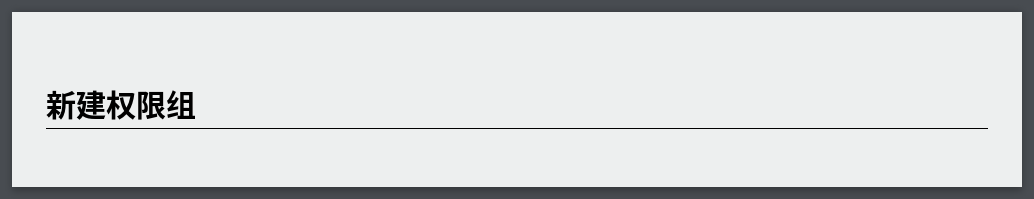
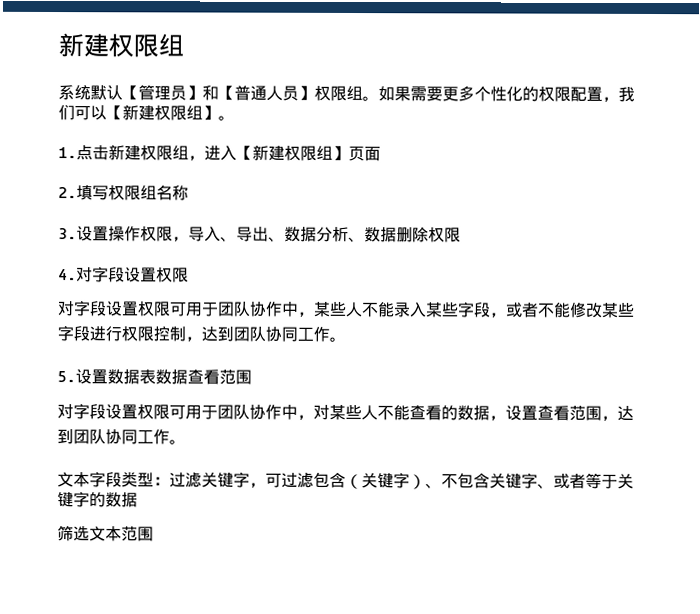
[46,90,196,120] 新建权限组 -> [58,33,184,58] [58,84,635,102] [58,104,235,121] [58,144,381,162] [58,185,189,201] [58,226,461,243] [58,266,189,283] [57,300,635,318] [57,325,346,342] [57,369,252,385] [57,403,634,421] [57,429,186,445] [57,471,634,490] [57,491,138,508] [57,525,154,542] 新建权限组 // 系统默认【管理员】和【普通人员】权限组。如果需要更多个性化的权限配置，我们可以【新建权限组】。 // 1.点击新建权限组，进入【新建权限组】页面 // 2.填写权限组名称 // 3.设置操作权限，导入、导出、数据分析、数据删除权限 // 4.对字段设置权限 // 对字段设置权限可用于团队协作中，某些人不能录入某些字段，或者不能修改某些字段进行权限控制，达到团队协同工作。 // 5.设置数据表数据查看范围 // 对字段设置权限可用于团队协作中，对某些人不能查看的数据，设置查看范围，达到团队协同工作。 // 文本字段类型：过滤关键字，可过滤包含（关键字）、不包含关键字、或者等于关键字的数据 // 筛选文本范围

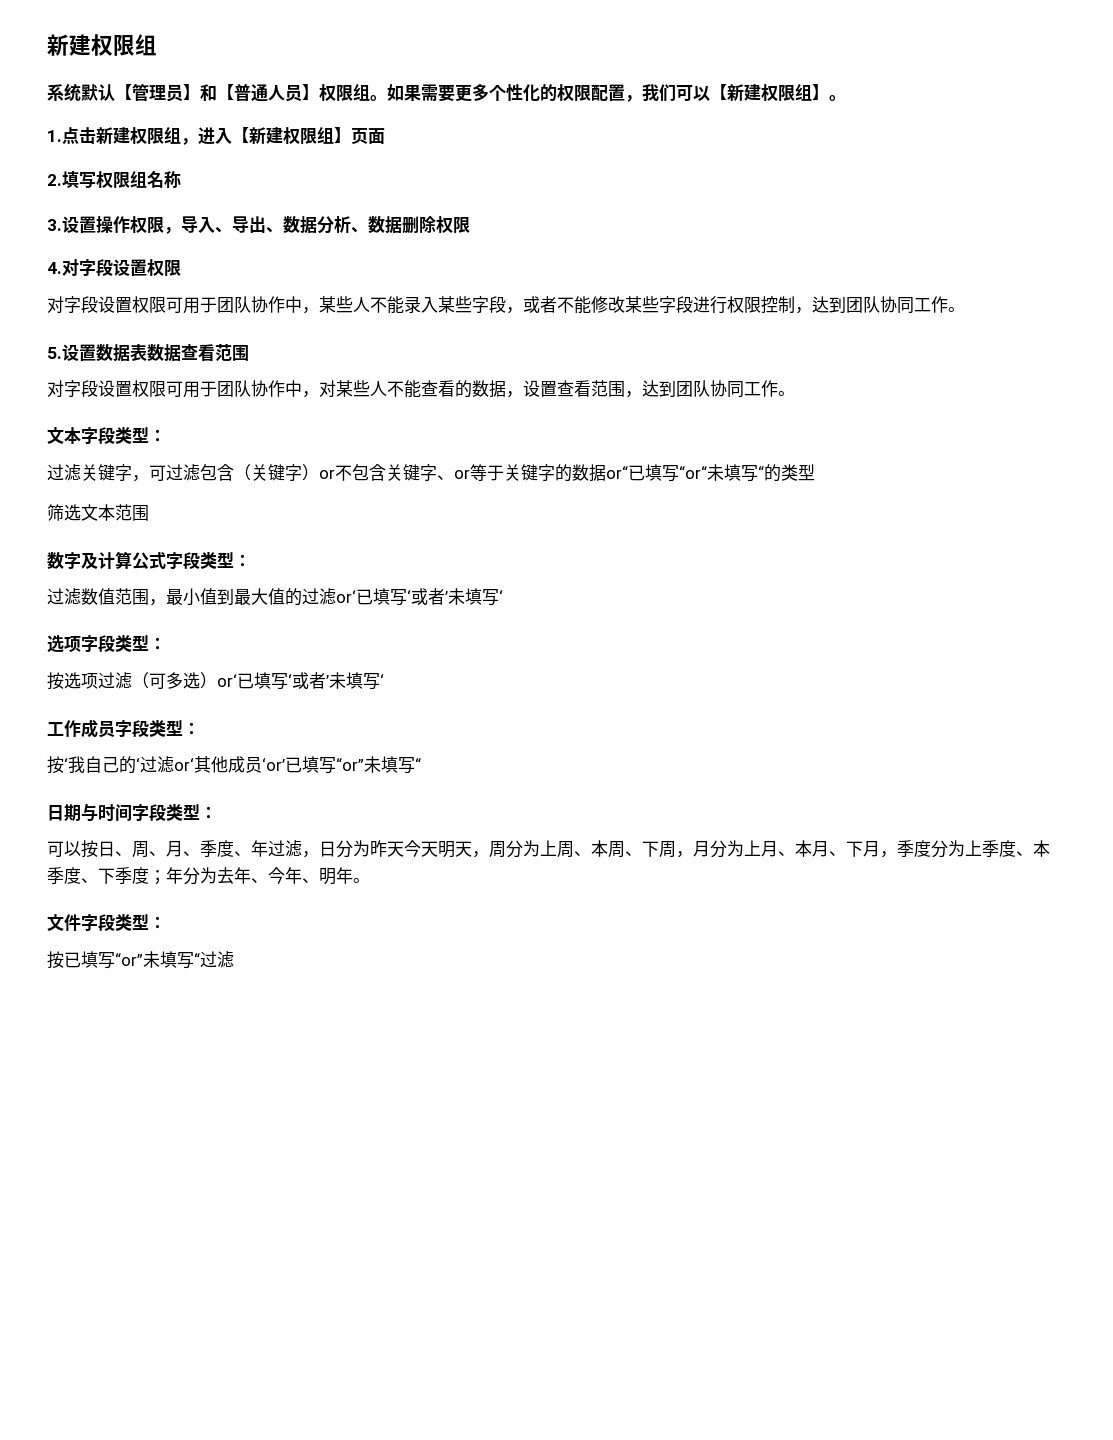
(170, 481) none -> (166, 435) //
[425,483,442,489] 、 -> [319,469,335,479] or
[553,473,586,489] 或者 -> [454,469,470,479] or
[57,525,154,542] // 筛选文本范围 -> [606,464,815,482] [47,504,149,521] [47,551,251,569] [47,588,503,606] [47,635,166,653] [47,672,384,690] [47,719,200,738] [47,756,421,774] [47,803,217,822] [47,840,1050,858] [47,867,370,885] [47,914,166,932] [47,951,234,969] or“已填写“or“未填写“的类型 // 筛选文本范围 // 数字及计算公式字段类型： // 过滤数值范围，最小值到最大值的过滤or‘已填写‘或者’未填写‘ // 选项字段类型： // 按选项过滤（可多选）or‘已填写‘或者’未填写‘ // 工作成员字段类型： // 按‘我自己的‘过滤or‘其他成员‘or’已填写“or”未填写“ // 日期与时间字段类型： // 可以按日、周、月、季度、年过滤，日分为昨天今天明天，周分为上周、本周、下周，月分为上月、本月、下月，季度分为上季度、本季度、下季度；年分为去年、今年、明年。 // 文件字段类型： // 按已填写“or”未填写“过滤

